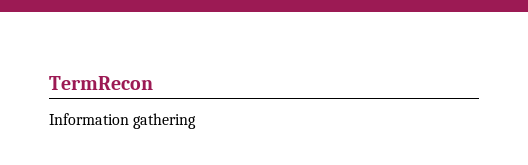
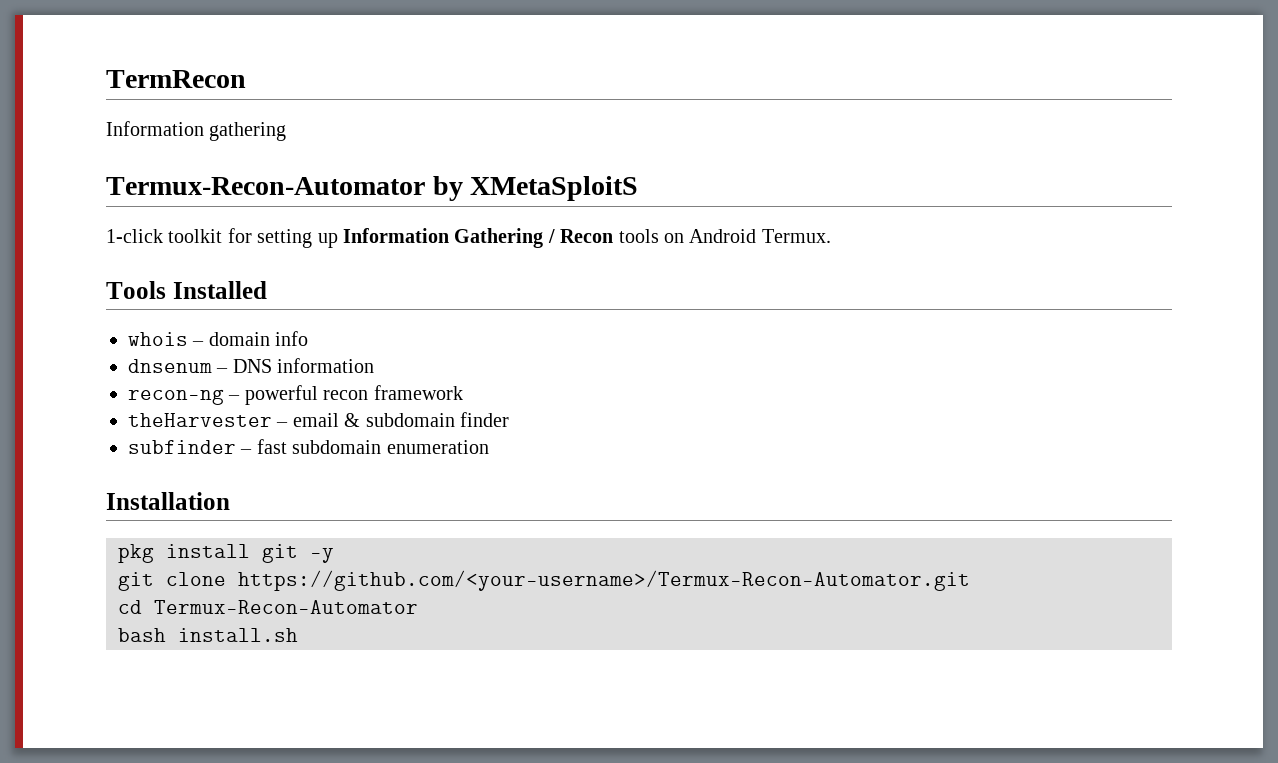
(197, 121) none -> [106,176,639,201] [106,228,831,248] [106,281,267,299] [128,331,309,346] [128,358,375,373] [128,385,463,405] [128,412,509,427] [128,439,489,454] [106,492,230,510] [118,544,334,563] [118,570,970,591] [118,600,418,614] [118,628,298,642] // Termux-Recon-Automator by XMetaSploitS // 1-click toolkit for setting up Information Gathering / Recon tools on Android Termux. // Tools Installed // whois – domain info // dnsenum – DNS information // recon-ng – powerful recon framework // theHarvester – email & subdomain finder // subfinder – fast subdomain enumeration // Installation // pkg install git -y // git clone https://github.com/<your-username>/Termux-Recon-Automator.git // cd Termux-Recon-Automator // bash install.sh

